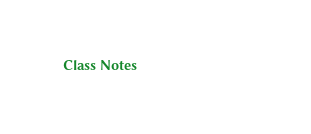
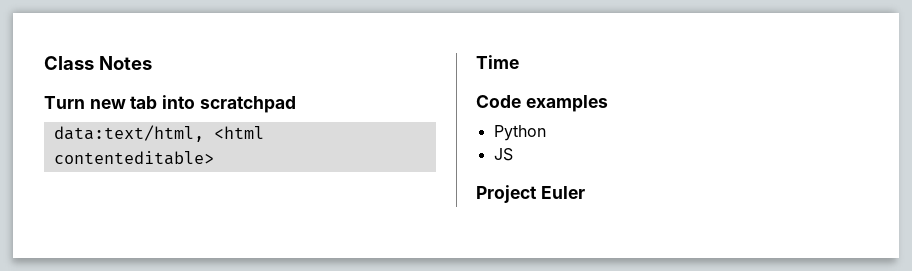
(137, 65) none -> [44,95,296,113] [53,125,264,142] [53,151,214,165] [476,55,519,69] [476,95,608,112] [493,125,546,141] [493,148,513,161] [476,185,585,203] // Turn new tab into scratchpad // data:text/html, <html contenteditable> // Time // Code examples // Python // JS // Project Euler

